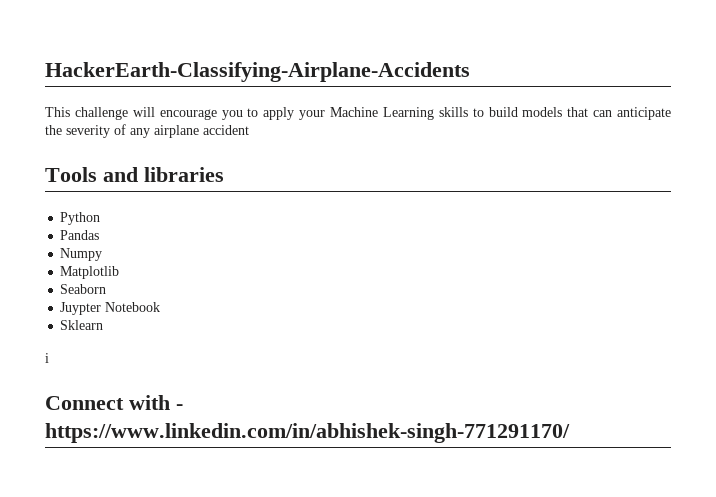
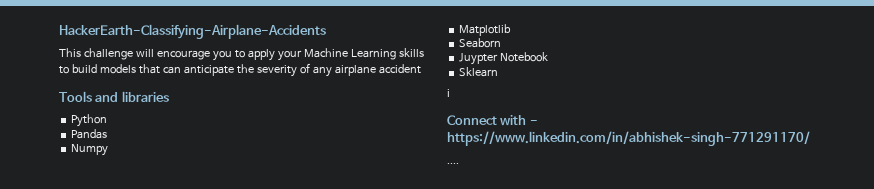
(570, 433) none -> [447,163,459,164] // ....

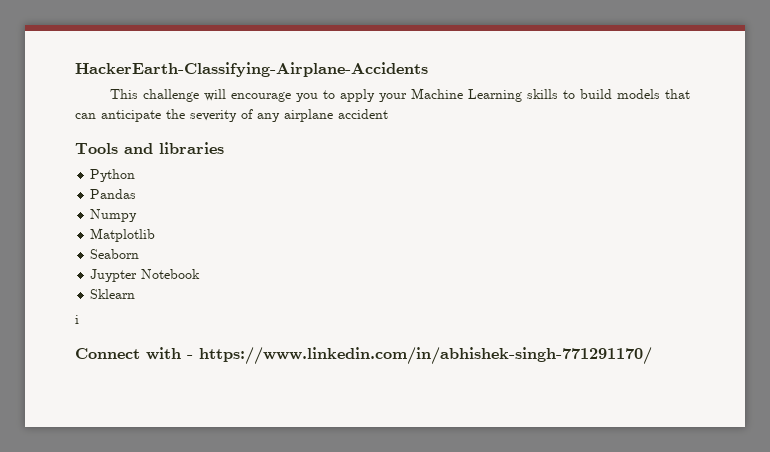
[447,163,459,164] // .... -> (652, 356) none

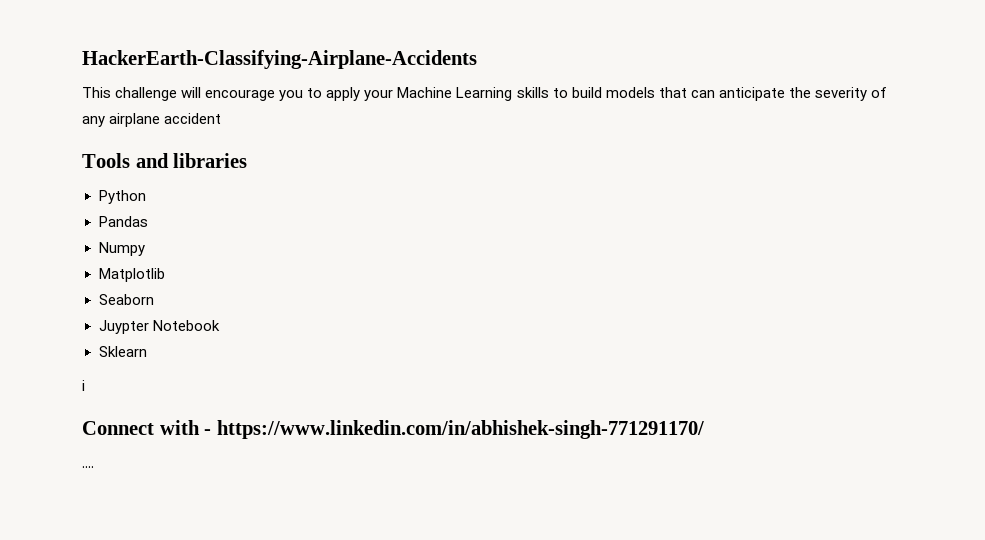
(652, 356) none -> [82,466,94,468] // ....

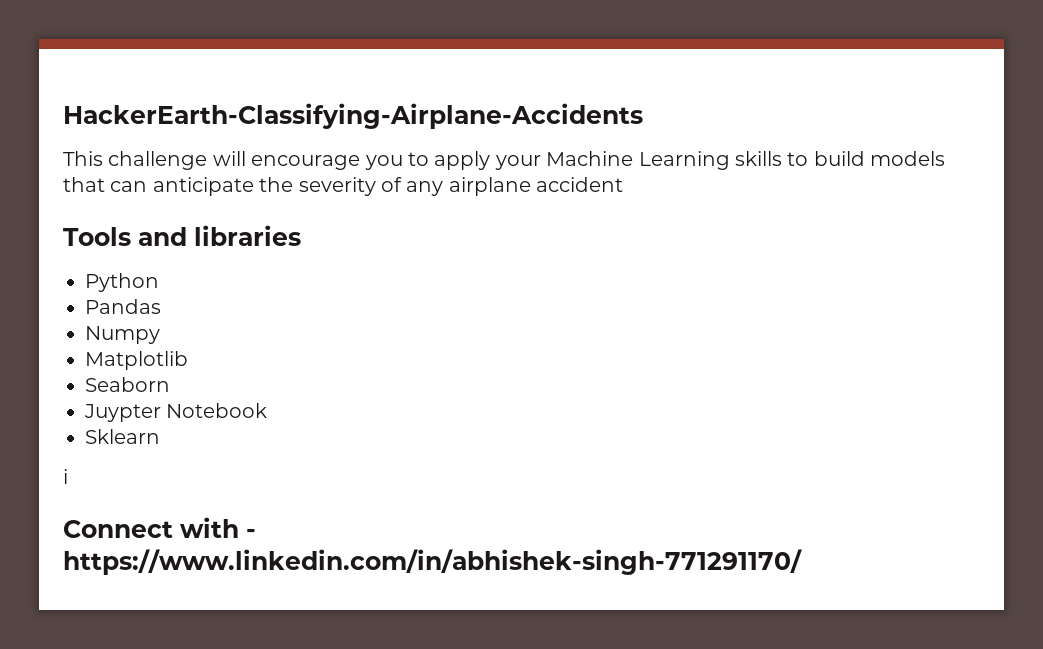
[82,466,94,468] // .... -> (802, 562) none

